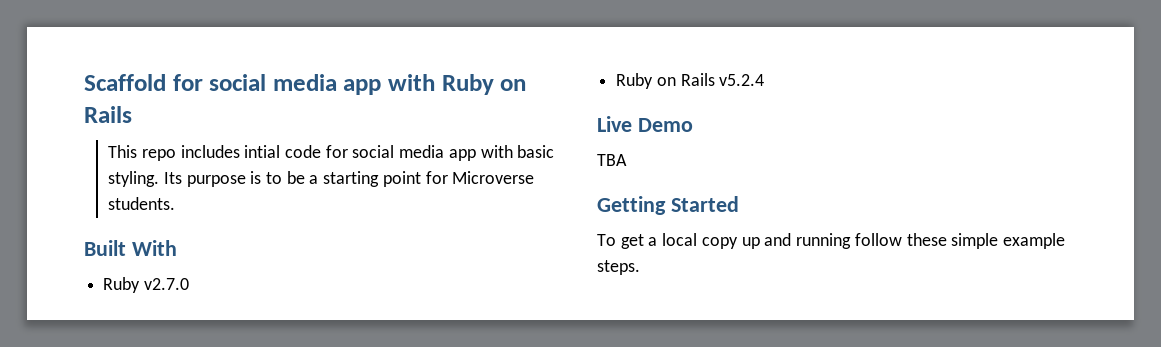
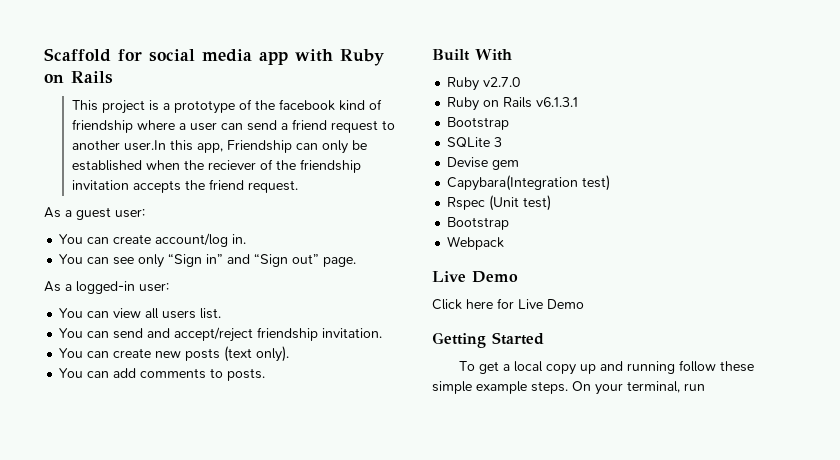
[141,145,555,161] [108,171,535,187] [108,197,176,210] repo includes intial code for social media app with basic styling. Its purpose is to be a starting point for Microverse students. -> [101,99,382,114] [71,119,395,133] [71,140,367,154] [71,159,361,173] [71,179,298,193] [44,207,145,220] [59,233,247,247] [59,253,357,268] [44,281,169,294] [59,308,222,319] [59,327,383,342] [59,346,290,362] [59,368,266,381] project is a prototype of the facebook kind of friendship where a user can send a friend request to another user.In this app, Friendship can only be established when the reciever of the friendship invitation accepts the friend request. // As a guest user: // You can create account/log in. // You can see only “Sign in” and “Sign out” page. // As a logged-in user: // You can view all users list. // You can send and accept/reject friendship invitation. // You can create new posts (text only). // You can add comments to posts.
[719,74,765,86] [597,116,693,132] [597,154,627,166] v5.2.4 // Live Demo // TBA -> [536,97,579,107] [447,117,510,130] [447,137,503,148] [447,157,520,170] [447,175,611,191] [447,195,552,211] [447,217,510,230] [447,236,505,250] [432,271,518,283] [432,298,584,310] v6.1.3.1 // Bootstrap // SQLite 3 // Devise gem // Capybara(Integration test) // Rspec (Unit test) // Bootstrap // Webpack // Live Demo // Click here for Live Demo
(640, 267) none -> [572,381,705,395] On your terminal, run

